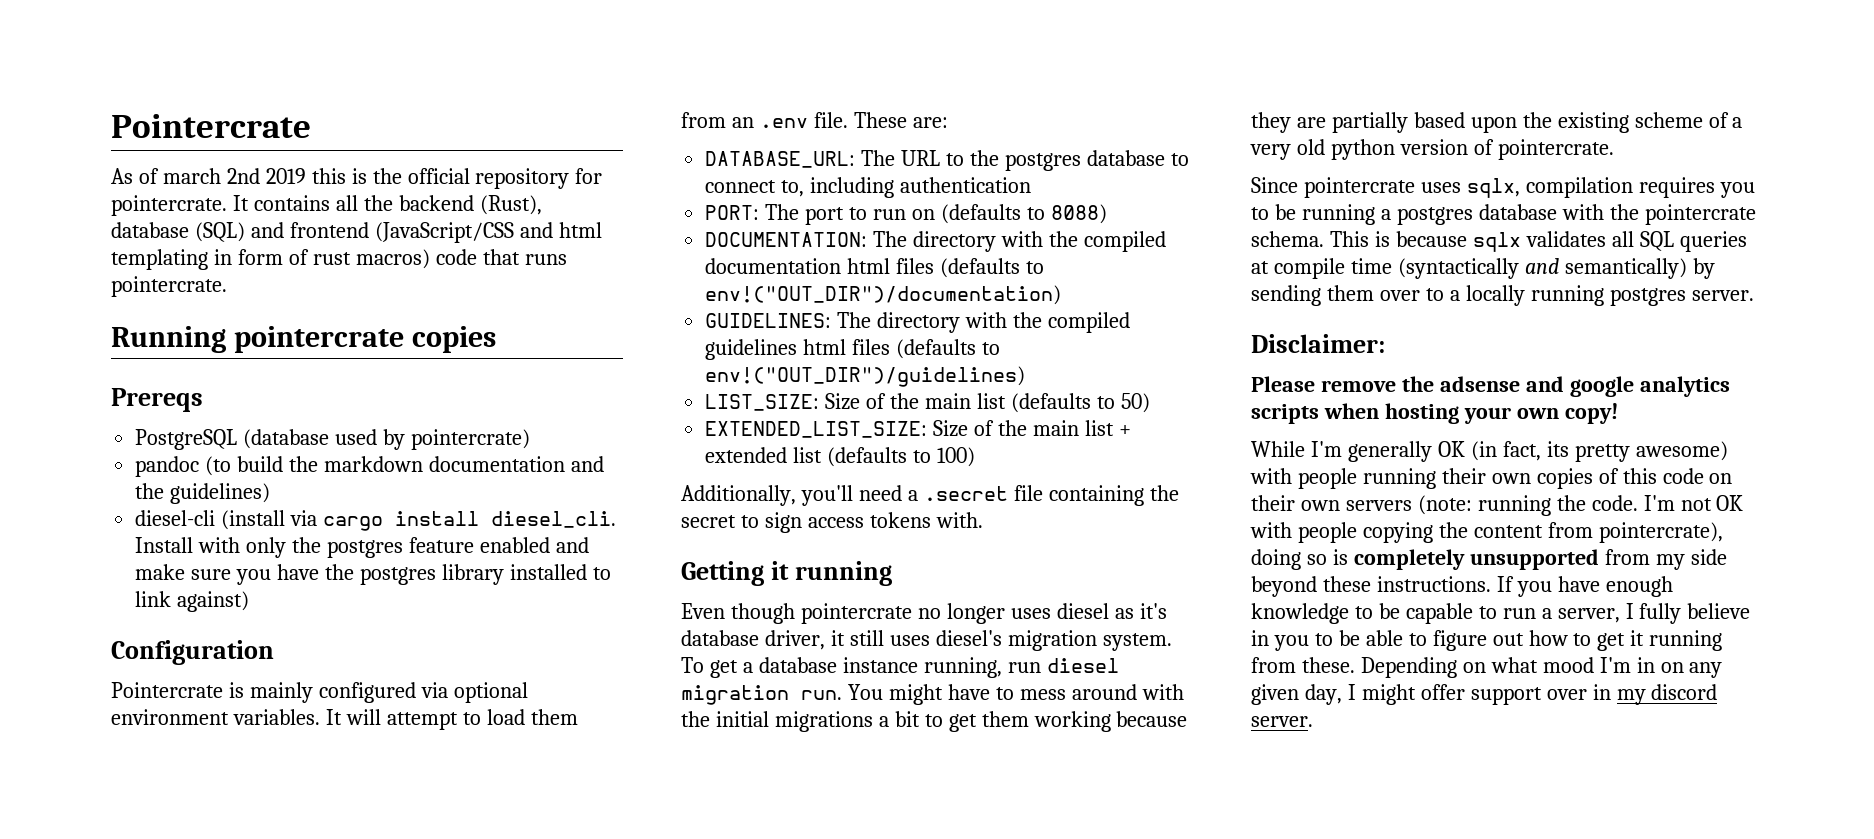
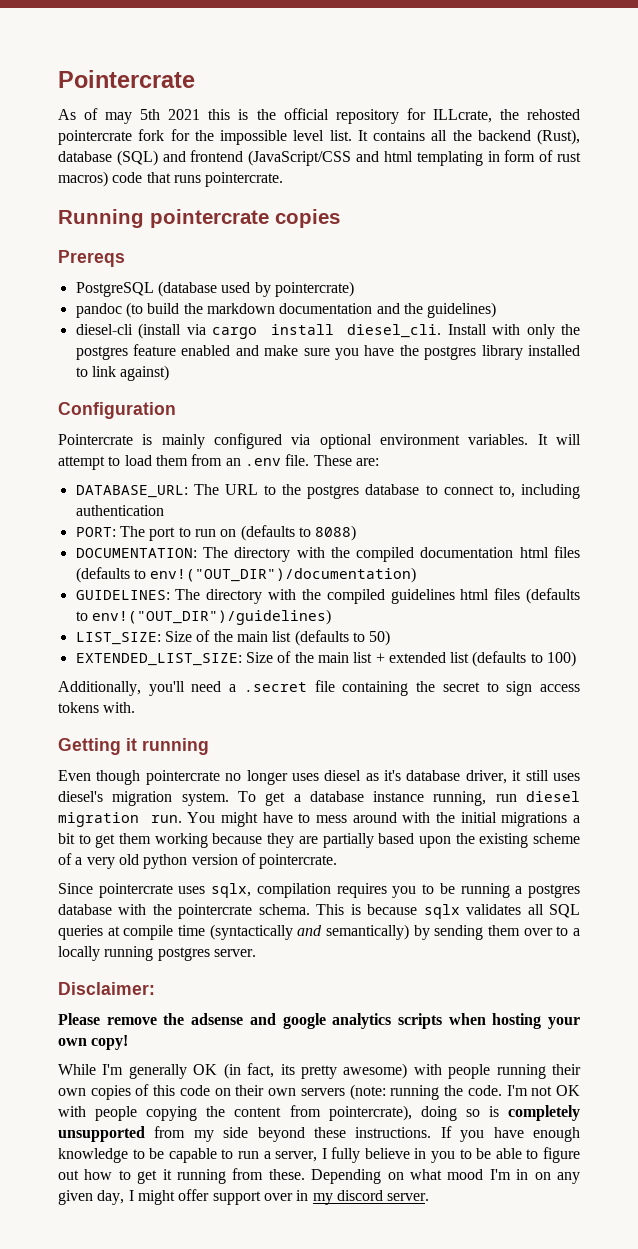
[162,168,306,184] march 2nd 2019 -> [105,109,201,124] may 5th 2021
[111,195,227,216] pointercrate. -> [432,109,581,123] [58,129,352,145] ILLcrate, the rehosted pointercrate fork for the impossible level list.

